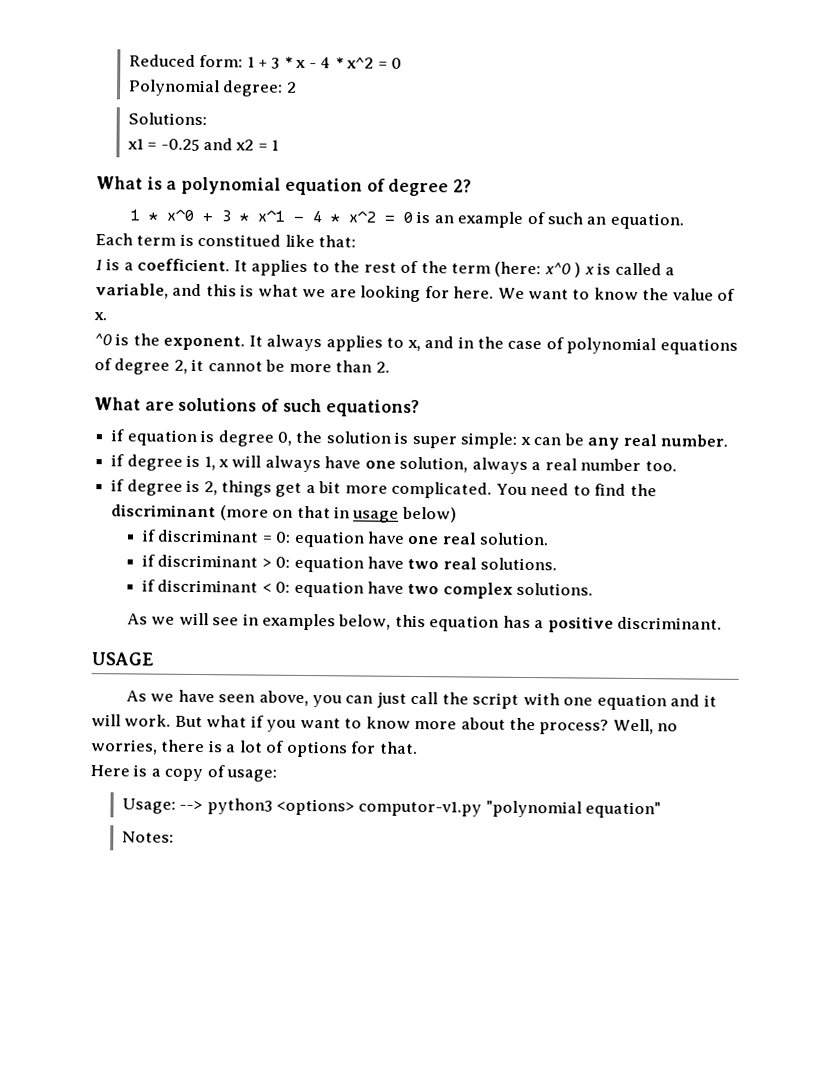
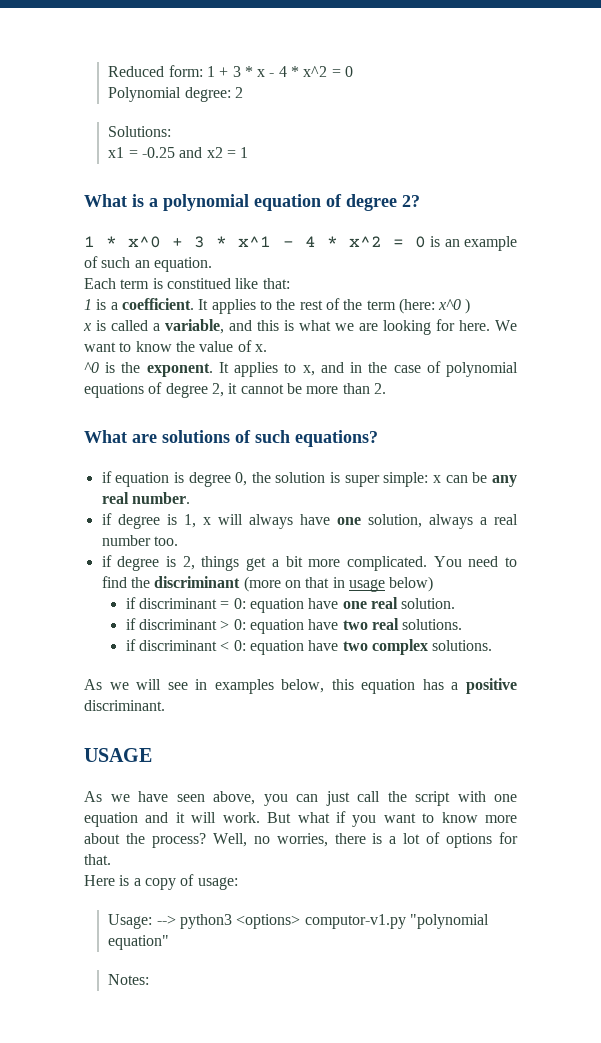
(582, 270) none -> (471, 306) //
[266,334,323,352] always -> (229, 367) none

